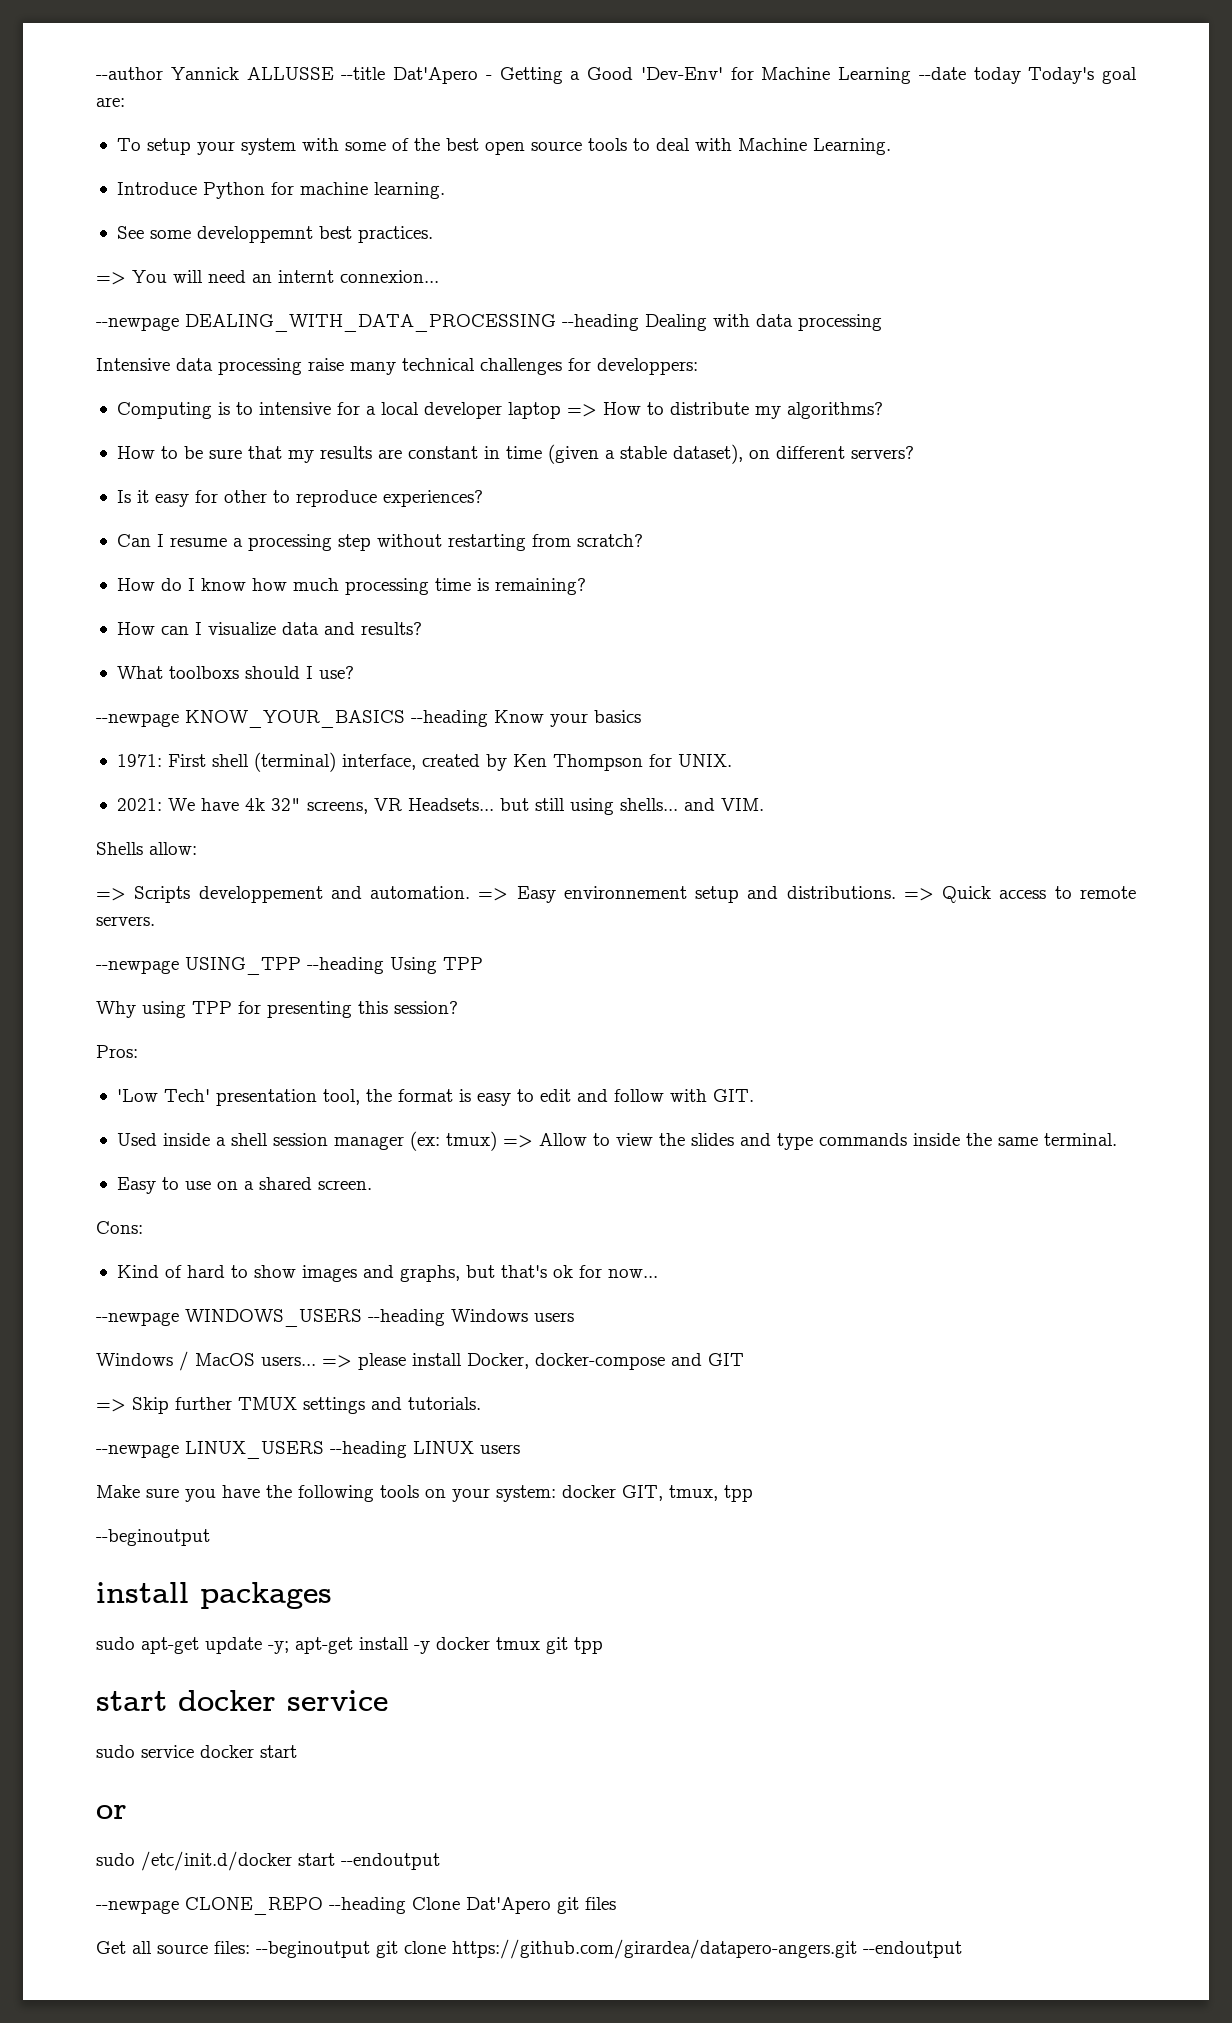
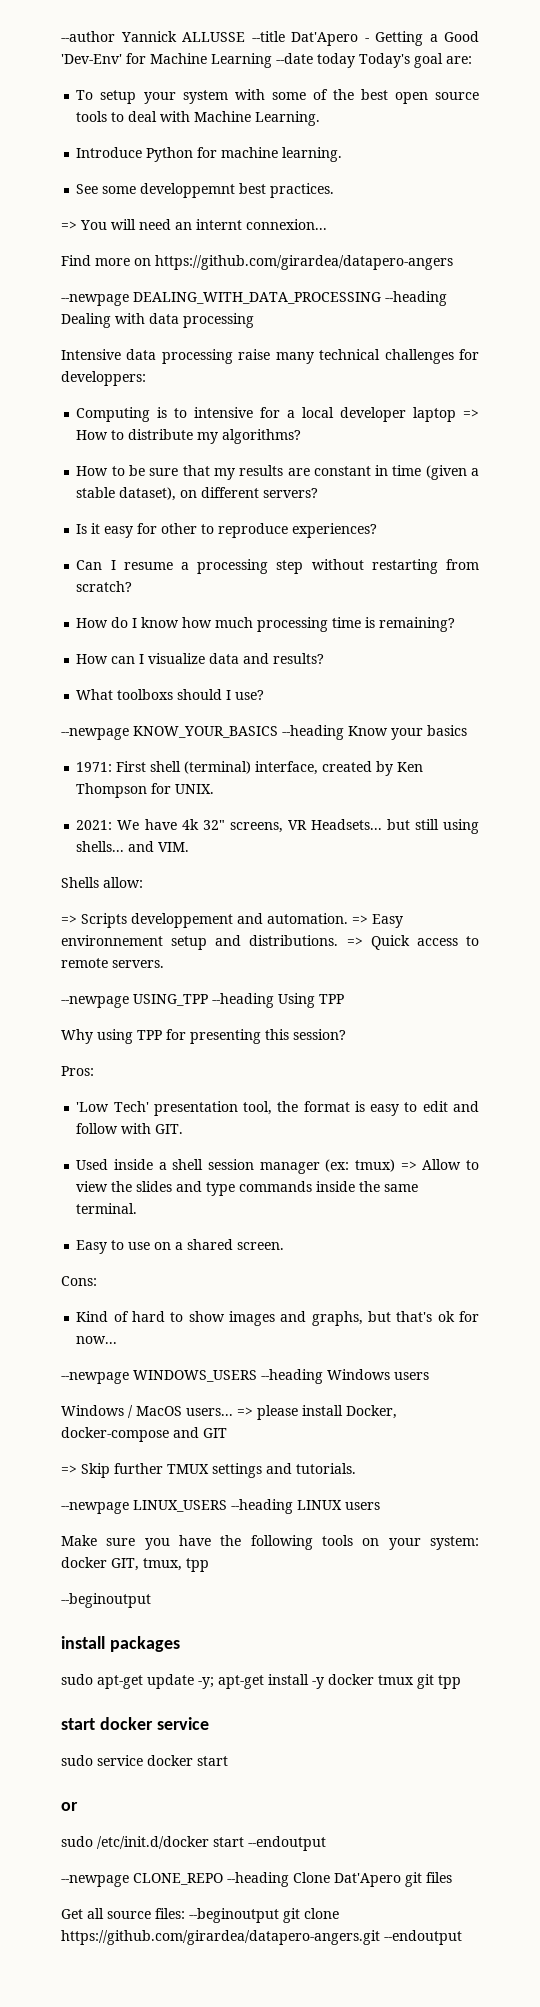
(439, 276) none -> [61,255,453,270] // Find more on https://github.com/girardea/datapero-angers

